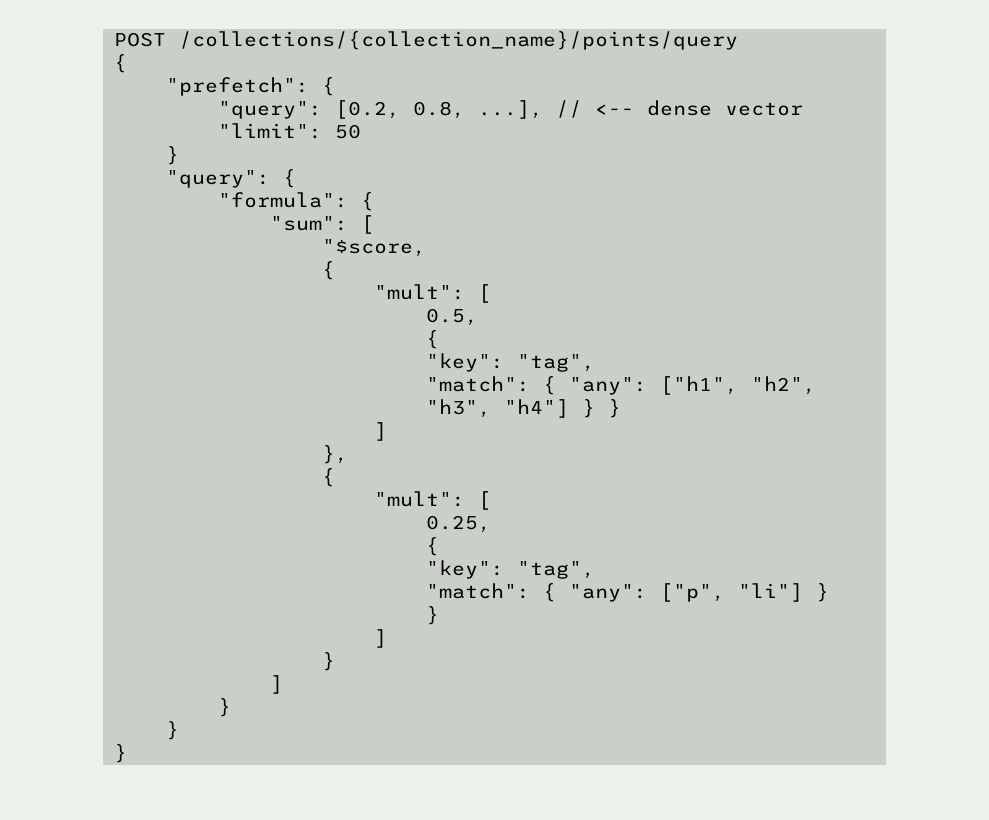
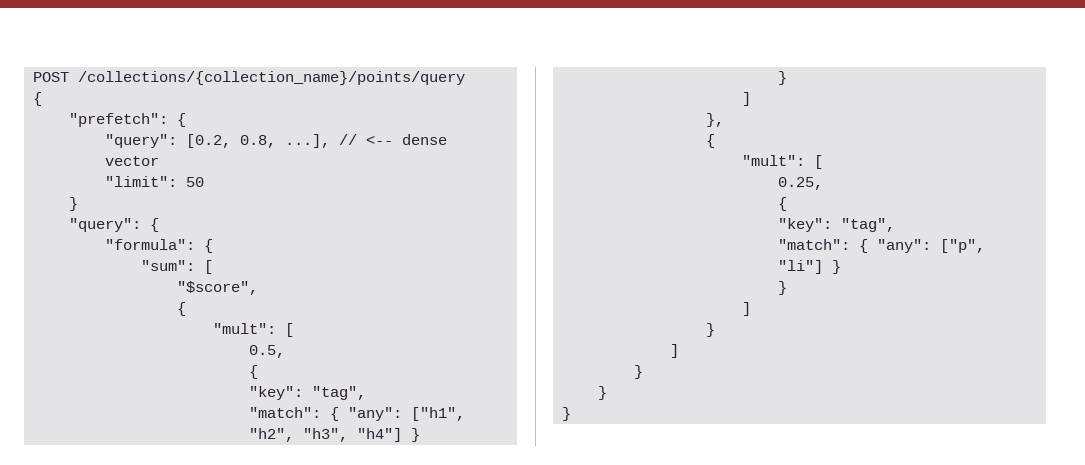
[322,239,427,257] "$score, -> [177,281,258,295] "$score",
(596, 408) none -> (420, 435) //

